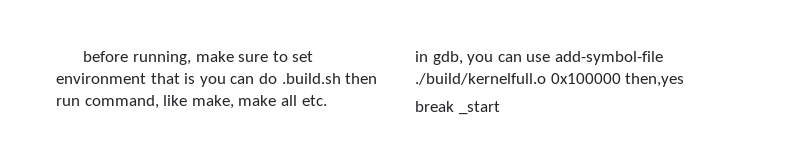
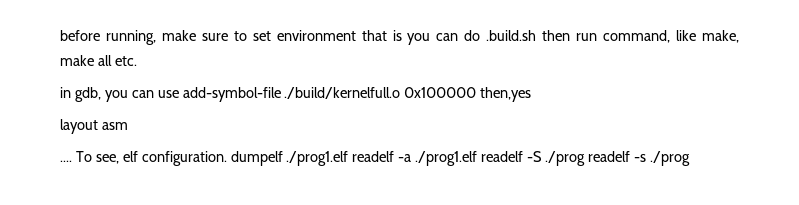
[415,101,500,115] break _start -> [60,119,128,134] [60,151,690,166] layout asm // .... To see, elf configuration. dumpelf ./prog1.elf readelf -a ./prog1.elf readelf -S ./prog readelf -s ./prog

